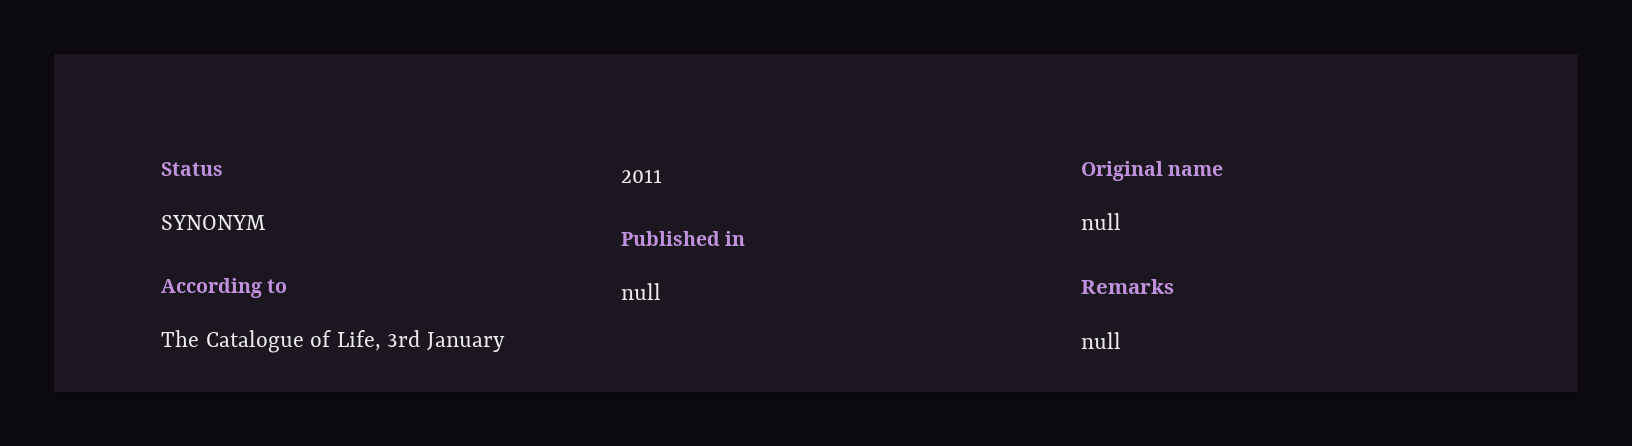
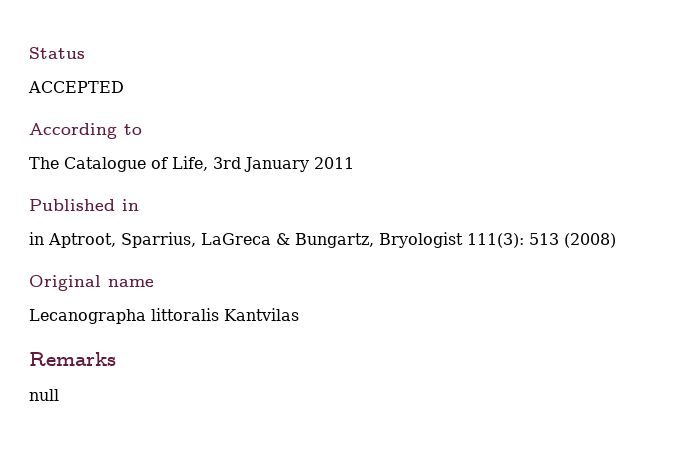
[161,215,266,230] SYNONYM -> [28,81,124,93] ACCEPTED
[621,283,661,300] null -> [29,232,616,248] in Aptroot, Sparrius, LaGreca & Bungartz, Bryologist 111(3): 513 (2008)
[1081,213,1121,230] null -> [29,308,299,324] Lecanographa littoralis Kantvilas

